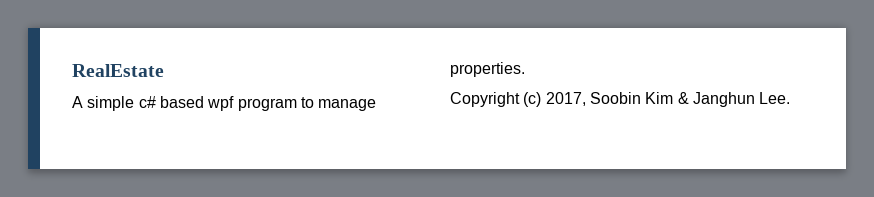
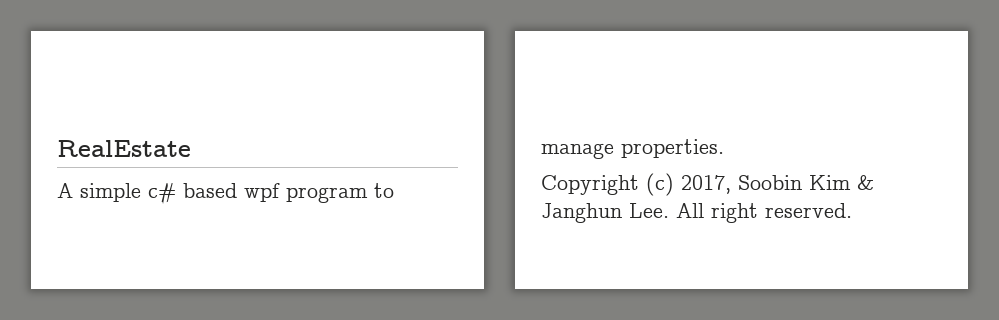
(791, 98) none -> [676,203,852,223] All right reserved.

